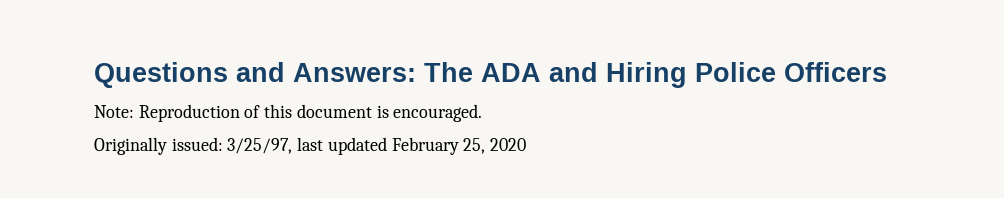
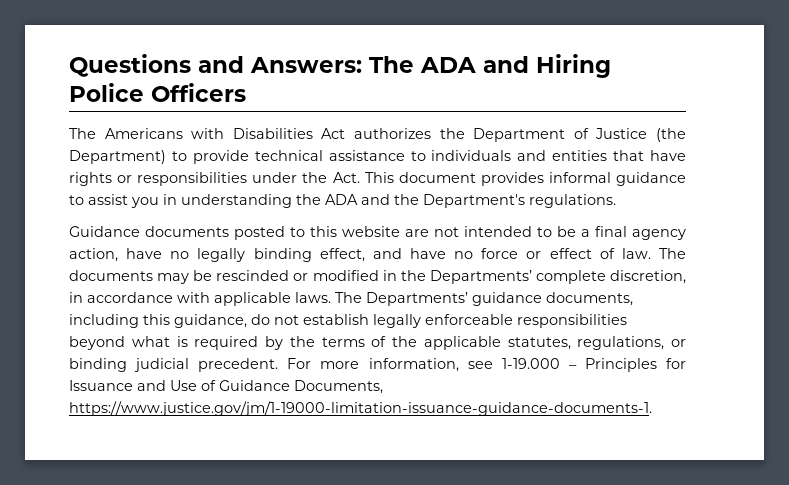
[94,104,483,122] [94,137,527,155] Note: Reproduction of this document is encouraged. // Originally issued: 3/25/97, last updated February 25, 2020 -> [69,128,687,142] [69,150,686,164] [69,172,687,186] [69,194,616,208] [69,226,686,240] [69,248,686,262] [69,270,687,284] [69,292,633,306] [69,314,627,328] [69,336,686,350] [69,358,687,372] [69,380,383,394] [69,401,652,416] The Americans with Disabilities Act authorizes the Department of Justice (the Department) to provide technical assistance to individuals and entities that have rights or responsibilities under the Act. This document provides informal guidance to assist you in understanding the ADA and the Department's regulations. // Guidance documents posted to this website are not intended to be a final agency action, have no legally binding effect, and have no force or effect of law. The documents may be rescinded or modified in the Departments’ complete discretion, in accordance with applicable laws. The Departments’ guidance documents, including this guidance, do not establish legally enforceable responsibilities beyond what is required by the terms of the applicable statutes, regulations, or binding judicial precedent. For more information, see 1-19.000 – Principles for Issuance and Use of Guidance Documents, https://www.justice.gov/jm/1-19000-limitation-issuance-guidance-documents-1.

